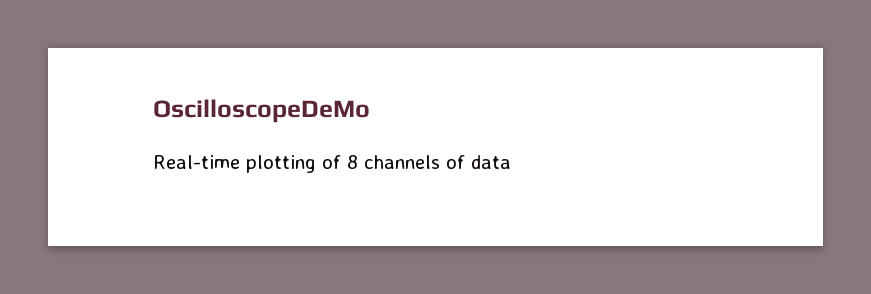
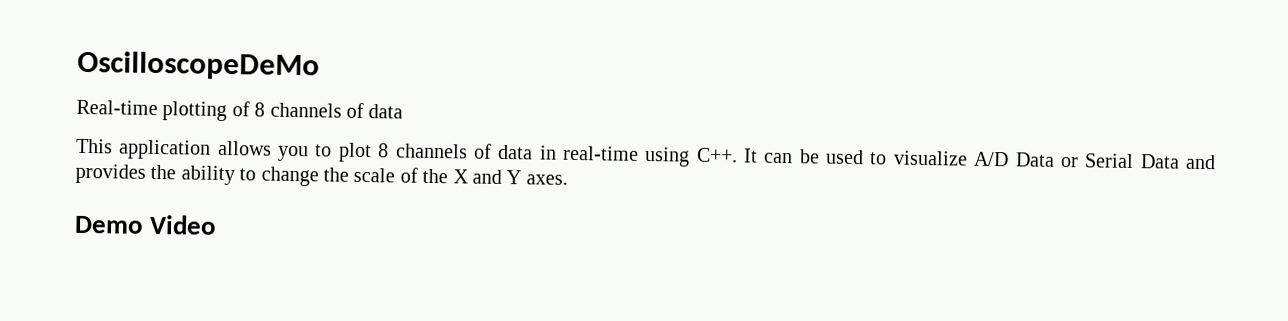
(511, 162) none -> [76,138,1216,170] [75,163,568,187] [74,214,218,235] // This application allows you to plot 8 channels of data in real-time using C++. It can be used to visualize A/D Data or Serial Data and provides the ability to change the scale of the X and Y axes. // Demo Video

